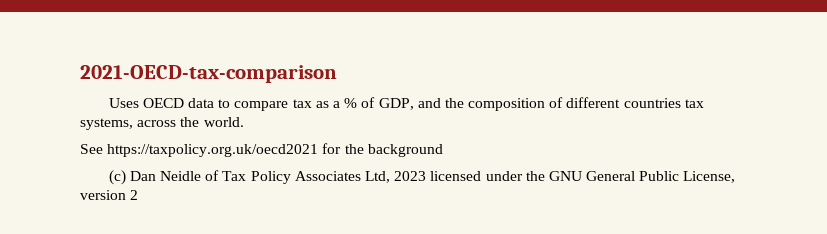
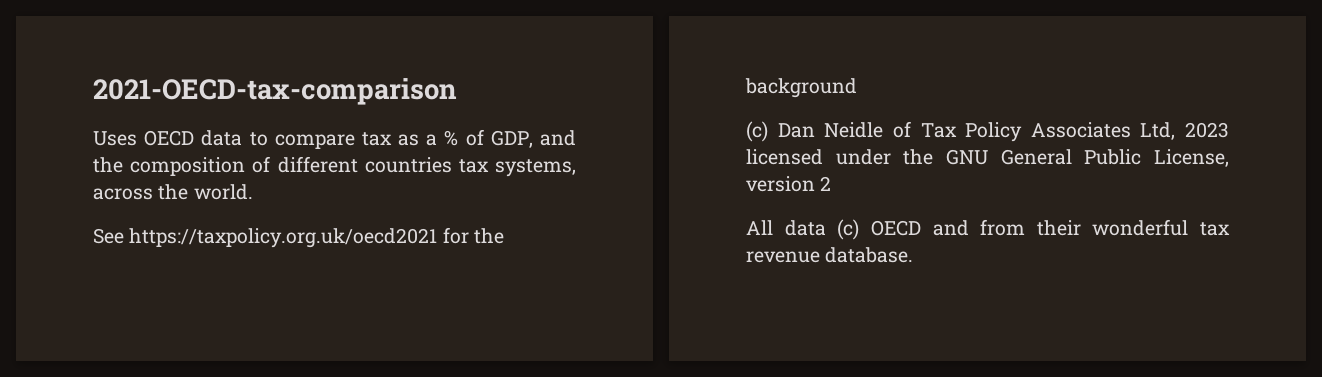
(139, 195) none -> [746,219,1230,240] [746,247,914,263] // All data (c) OECD and from their wonderful tax revenue database.

